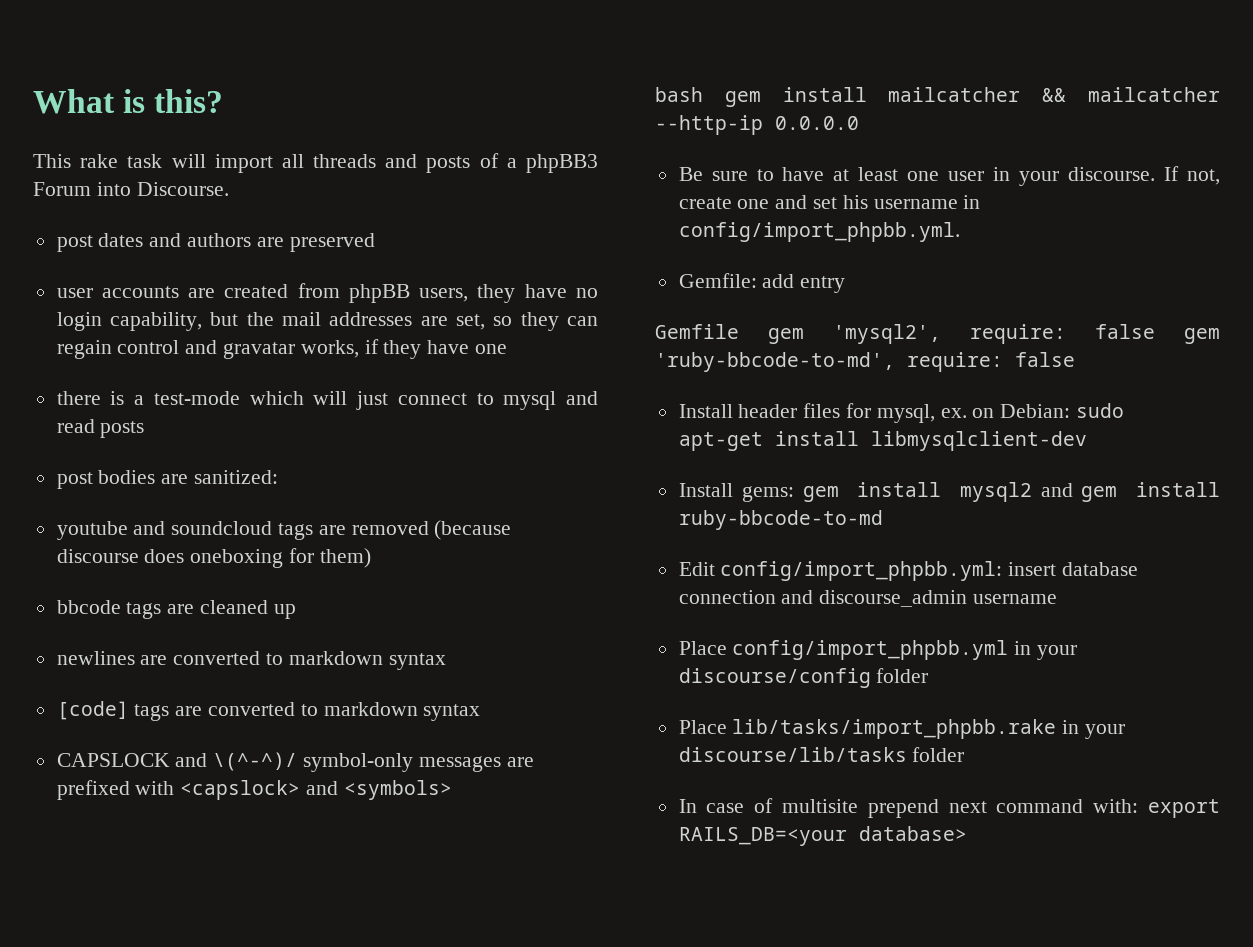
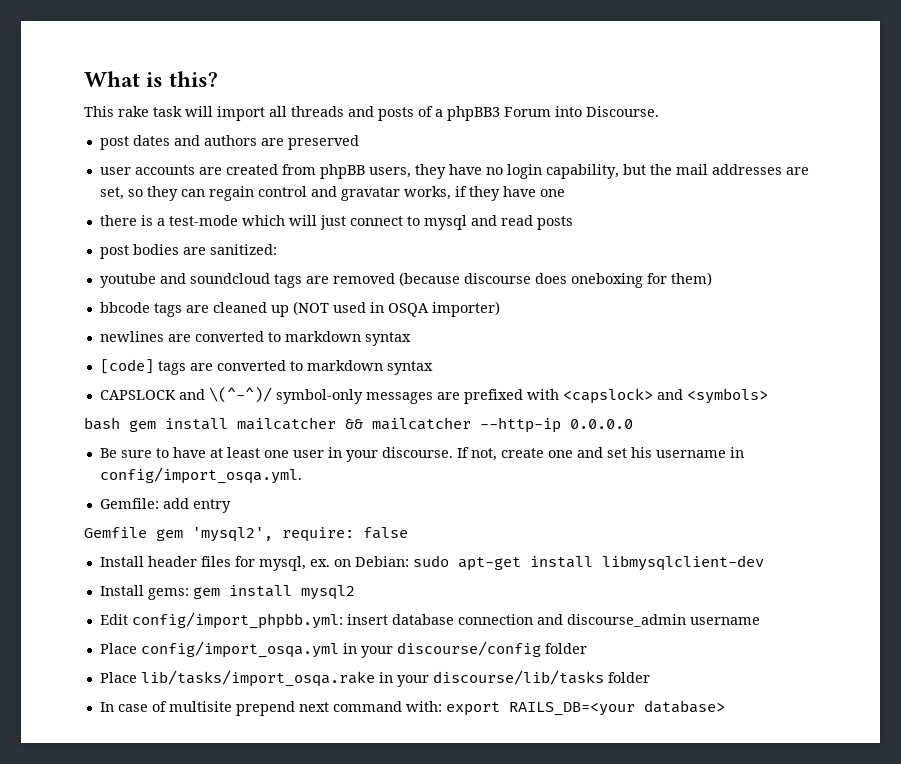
(296, 611) none -> [292,301,500,317] (NOT used in OSQA importer)
[678,222,960,242] config/import_phpbb.yml. -> [99,467,302,484] config/import_osqa.yml.
[1184,328,1220,344] [655,352,1075,372] gem 'ruby-bbcode-to-md', require: false -> (408, 533) none
[1040,482,1220,502] [678,510,883,530] and gem install ruby-bbcode-to-md -> (355, 592) none
[732,640,1009,660] config/import_phpbb.yml -> [140,641,339,658] config/import_osqa.yml
[732,719,1057,739] lib/tasks/import_phpbb.rake -> [140,670,375,687] lib/tasks/import_osqa.rake

